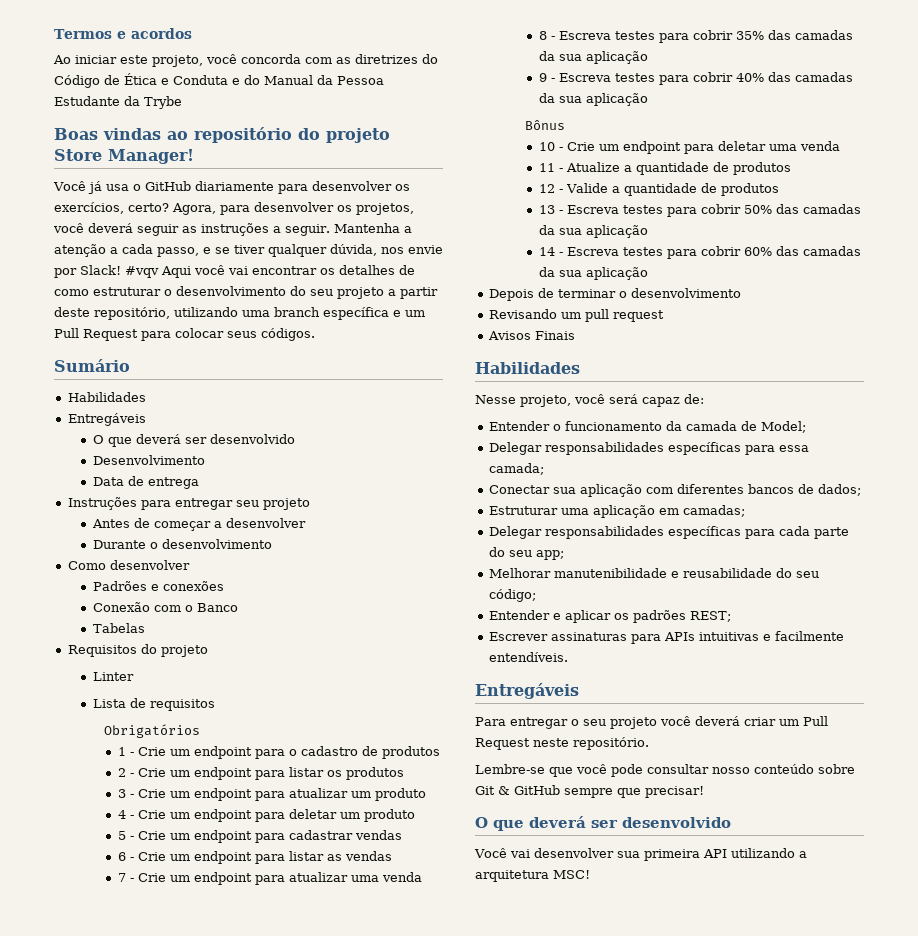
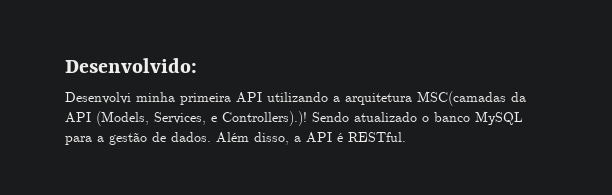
[54,28,192,39] [53,54,438,67] [54,73,384,88] [54,96,182,109] [54,127,390,143] [54,149,194,164] [53,181,410,194] [54,202,414,215] [53,223,412,236] [54,244,443,257] [54,265,415,278] [54,286,438,299] [54,307,425,320] [54,328,315,341] [54,359,130,372] [67,392,146,402] [67,413,146,426] [92,434,295,447] [92,455,205,465] [92,476,199,489] [67,497,310,510] [91,518,306,531] [92,539,272,549] [67,560,190,570] [92,581,224,591] [92,602,238,612] [92,623,145,633] [67,644,208,657] [92,672,134,681] [92,698,215,711] [103,724,200,738] [117,746,440,759] [117,767,404,780] [117,788,426,801] [117,809,415,822] [117,830,402,843] [117,851,392,864] [117,872,422,885] [538,30,853,43] [538,51,648,64] [538,72,853,85] [538,93,648,106] [524,120,565,130] [538,141,840,154] [538,162,791,175] [538,183,779,196] [538,204,861,217] [538,225,648,238] [538,246,861,259] [538,267,648,280] [488,288,741,301] [488,309,664,322] [487,331,575,340] [475,362,580,374] [475,394,704,407] [488,421,806,433] [488,442,809,455] [488,463,544,475] [488,484,861,497] [488,505,745,518] [488,526,849,539] [488,547,564,560] [488,568,819,578] [488,589,536,602] [488,610,731,623] [488,631,844,644] [488,652,568,662] [475,683,579,699] [475,716,828,729] [475,737,649,750] [475,764,855,777] [475,785,704,798] [475,816,731,831] [474,848,640,858] Termos e acordos // Ao iniciar este projeto, você concorda com as diretrizes do Código de Ética e Conduta e do Manual da Pessoa Estudante da Trybe // Boas vindas ao repositório do projeto Store Manager! // Você já usa o GitHub diariamente para desenvolver os exercícios, certo? Agora, para desenvolver os projetos, você deverá seguir as instruções a seguir. Mantenha a atenção a cada passo, e se tiver qualquer dúvida, nos envie por Slack! #vqv Aqui você vai encontrar os detalhes de como estruturar o desenvolvimento do seu projeto a partir deste repositório, utilizando uma branch específica e um Pull Request para colocar seus códigos. // Sumário // Habilidades // Entregáveis // O que deverá ser desenvolvido // Desenvolvimento // Data de entrega // Instruções para entregar seu projeto // Antes de começar a desenvolver // Durante o desenvolvimento // Como desenvolver // Padrões e conexões // Conexão com o Banco // Tabelas // Requisitos do projeto // Linter // Lista de requisitos // Obrigatórios // 1 - Crie um endpoint para o cadastro de produtos // 2 - Crie um endpoint para listar os produtos // 3 - Crie um endpoint para atualizar um produto // 4 - Crie um endpoint para deletar um produto // 5 - Crie um endpoint para cadastrar vendas // 6 - Crie um endpoint para listar as vendas // 7 - Crie um endpoint para atualizar uma venda // 8 - Escreva testes para cobrir 35% das camadas da sua aplicação // 9 - Escreva testes para cobrir 40% das camadas da sua aplicação // Bônus // 10 - Crie um endpoint para deletar uma venda // 11 - Atualize a quantidade de produtos // 12 - Valide a quantidade de produtos // 13 - Escreva testes para cobrir 50% das camadas da sua aplicação // 14 - Escreva testes para cobrir 60% das camadas da sua aplicação // Depois de terminar o desenvolvimento // Revisando um pull request // Avisos Finais // Habilidades // Nesse projeto, você será capaz de: // Entender o funcionamento da camada de Model; // Delegar responsabilidades específicas para essa camada; // Conectar sua aplicação com diferentes bancos de dados; // Estruturar uma aplicação em camadas; // Delegar responsabilidades específicas para cada parte do seu app; // Melhorar manutenibilidade e reusabilidade do seu código; // Entender e aplicar os padrões REST; // Escrever assinaturas para APIs intuitivas e facilmente entendíveis. // Entregáveis // Para entregar o seu projeto você deverá criar um Pull Request neste repositório. // Lembre-se que você pode consultar nosso conteúdo sobre Git & GitHub sempre que precisar! // O que deverá ser desenvolvido // Você vai desenvolver sua -> [65,58,197,73] [65,92,175,104] Desenvolvido: // Desenvolvi minha
[553,870,590,879] MSC! -> [417,91,526,106] [65,111,523,126] [65,132,406,145] MSC(camadas da API (Models, Services, e Controllers).)! Sendo atualizado o banco MySQL para a gestão de dados. Além disso, a API é RESTful.

